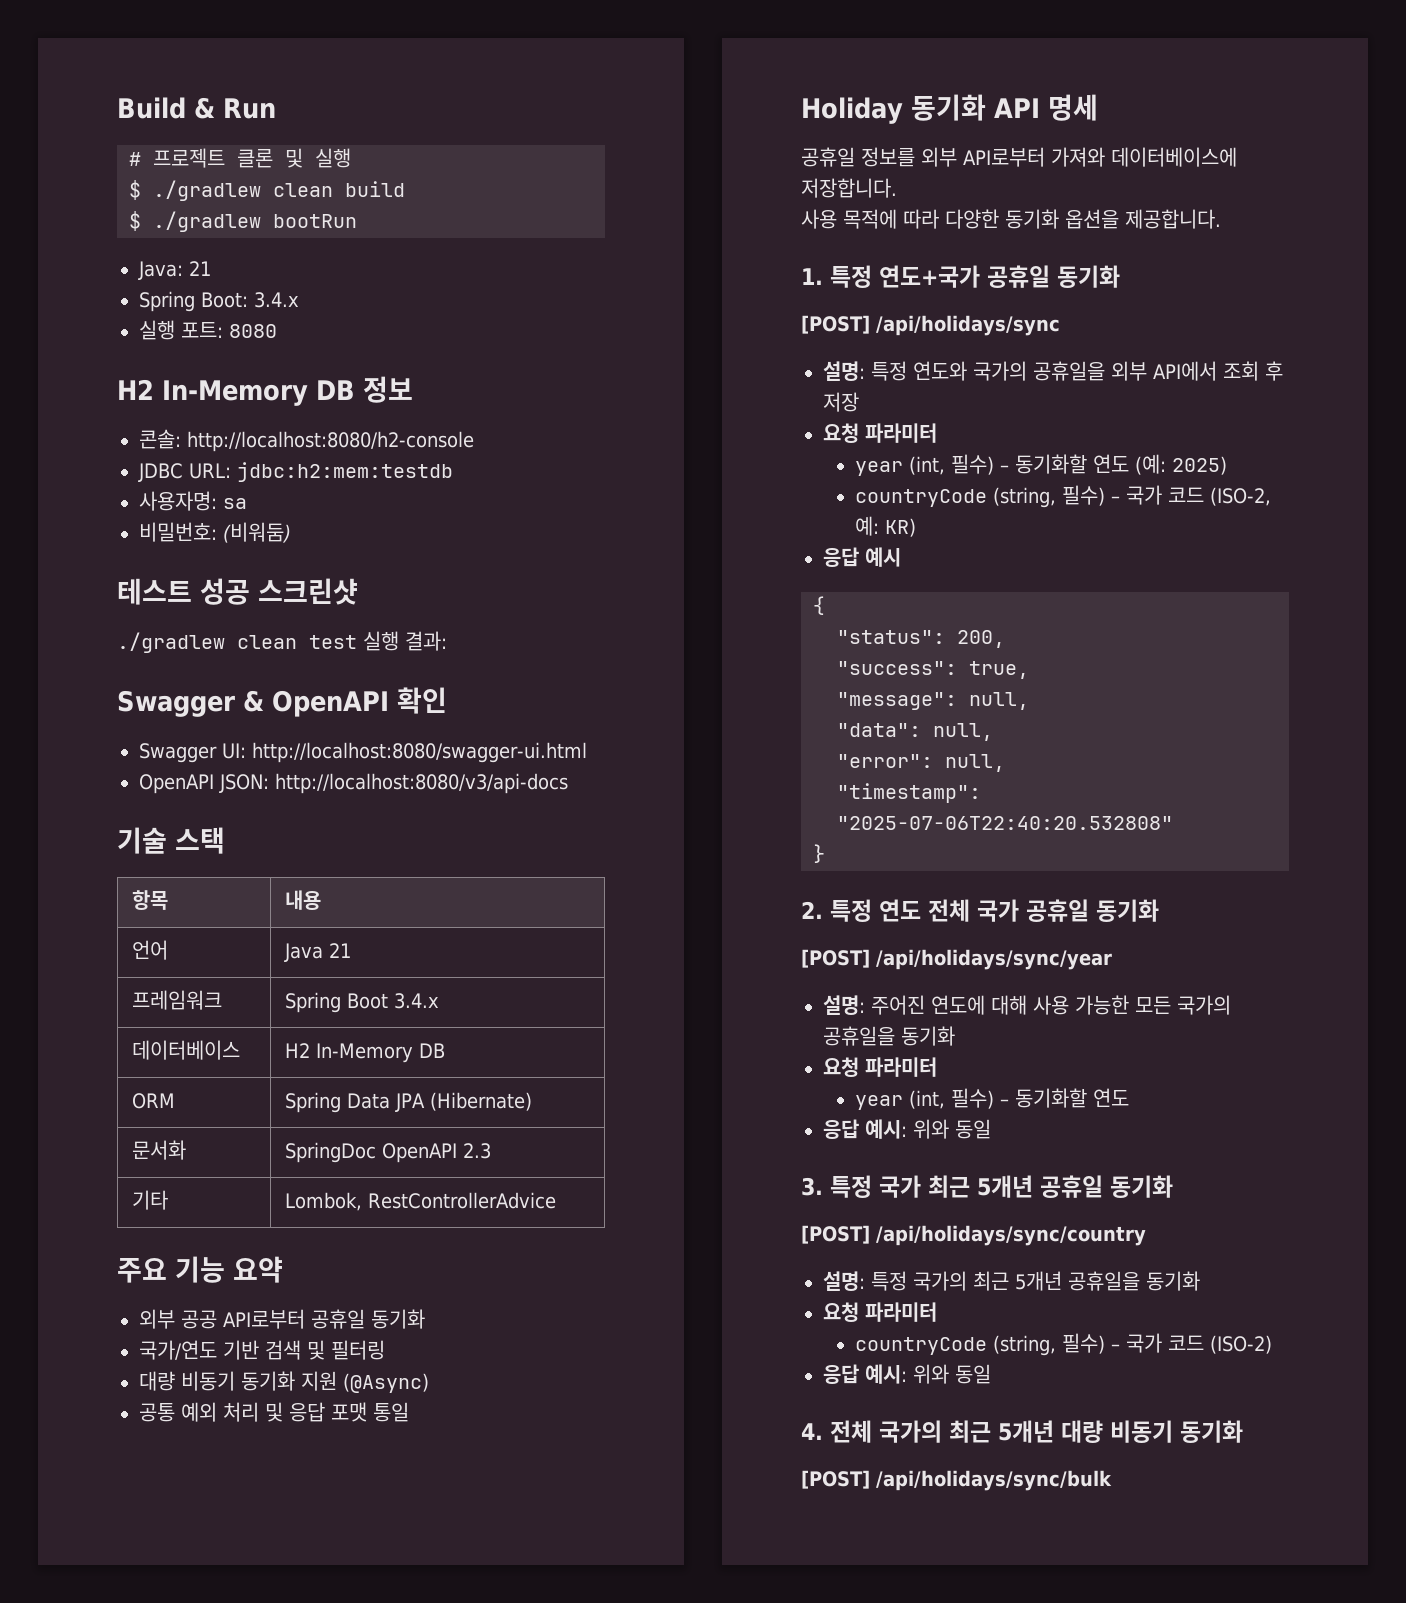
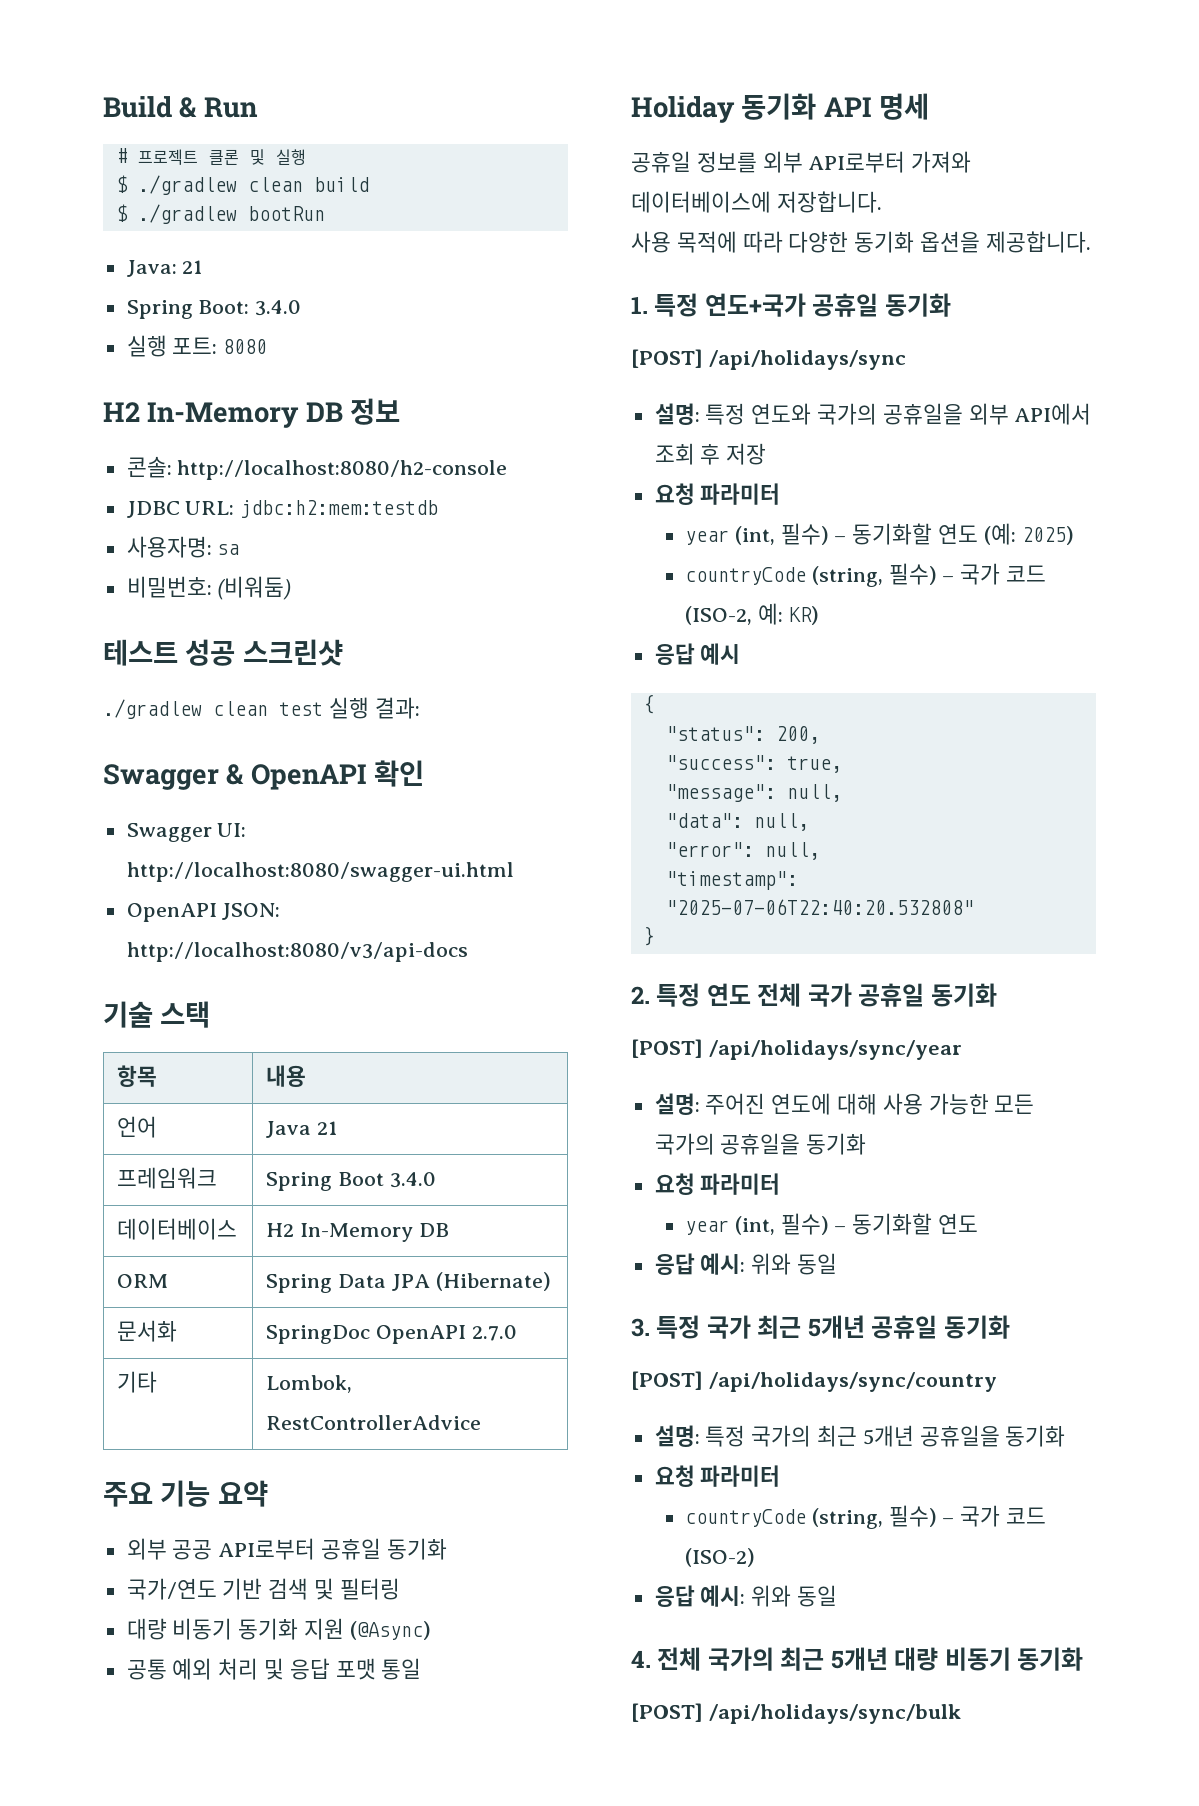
[254,292,299,308] 3.4.x -> [255,300,302,316] 3.4.0
[393,993,439,1009] 3.4.x -> [389,1172,436,1188] 3.4.0
[462,1143,491,1159] 2.3 -> [471,1325,517,1341] 2.7.0

